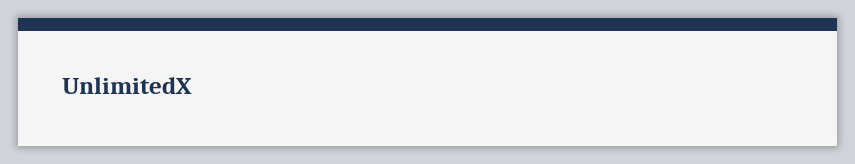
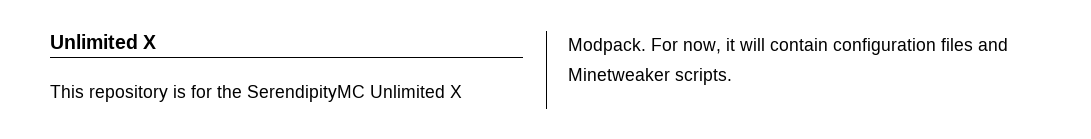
[62,77,192,94] UnlimitedX -> [50,34,157,49] [50,85,462,102] [568,38,1008,55] [568,68,732,85] Unlimited X // This repository is for the SerendipityMC Unlimited X Modpack. For now, it will contain configuration files and Minetweaker scripts.

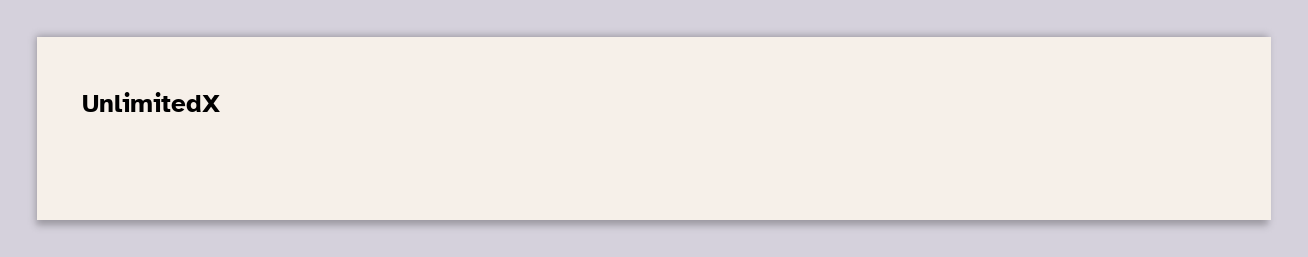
[50,34,157,49] [50,85,462,102] [568,38,1008,55] [568,68,732,85] Unlimited X // This repository is for the SerendipityMC Unlimited X Modpack. For now, it will contain configuration files and Minetweaker scripts. -> [82,92,220,112] UnlimitedX

